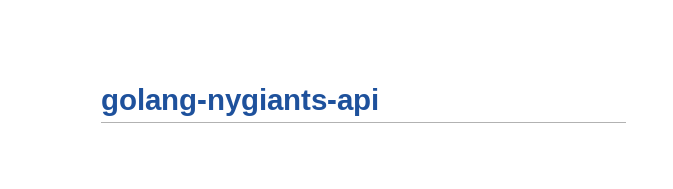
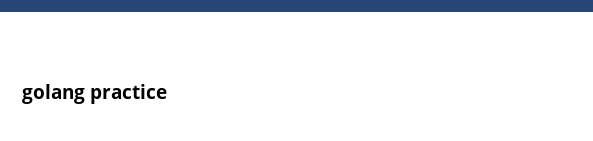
[101,88,379,116] golang-nygiants-api -> [22,84,167,104] golang practice

